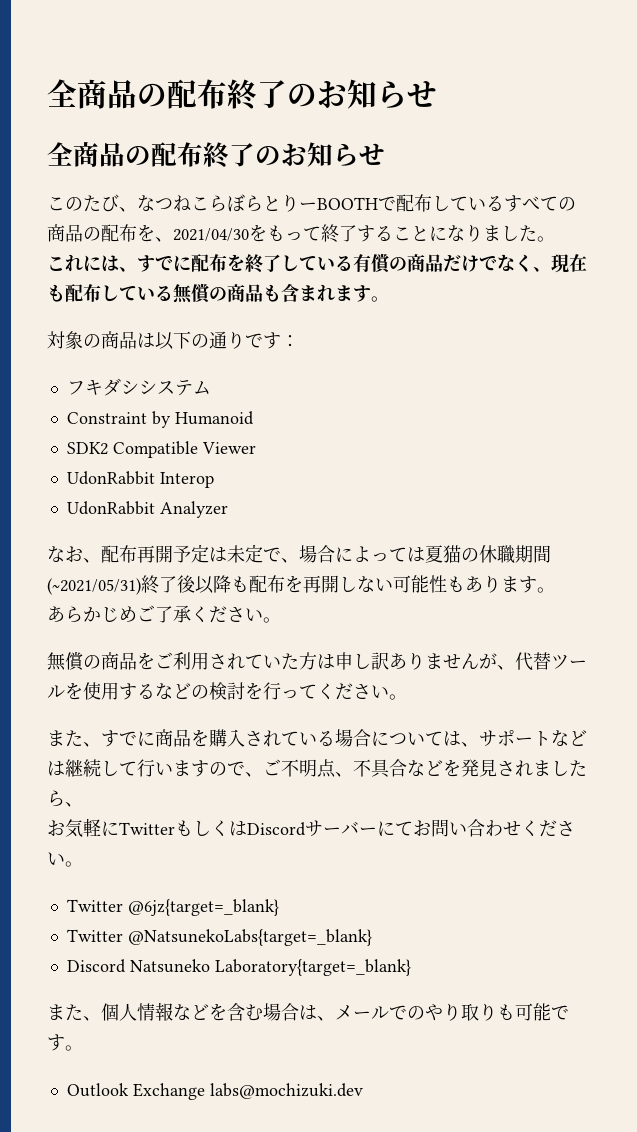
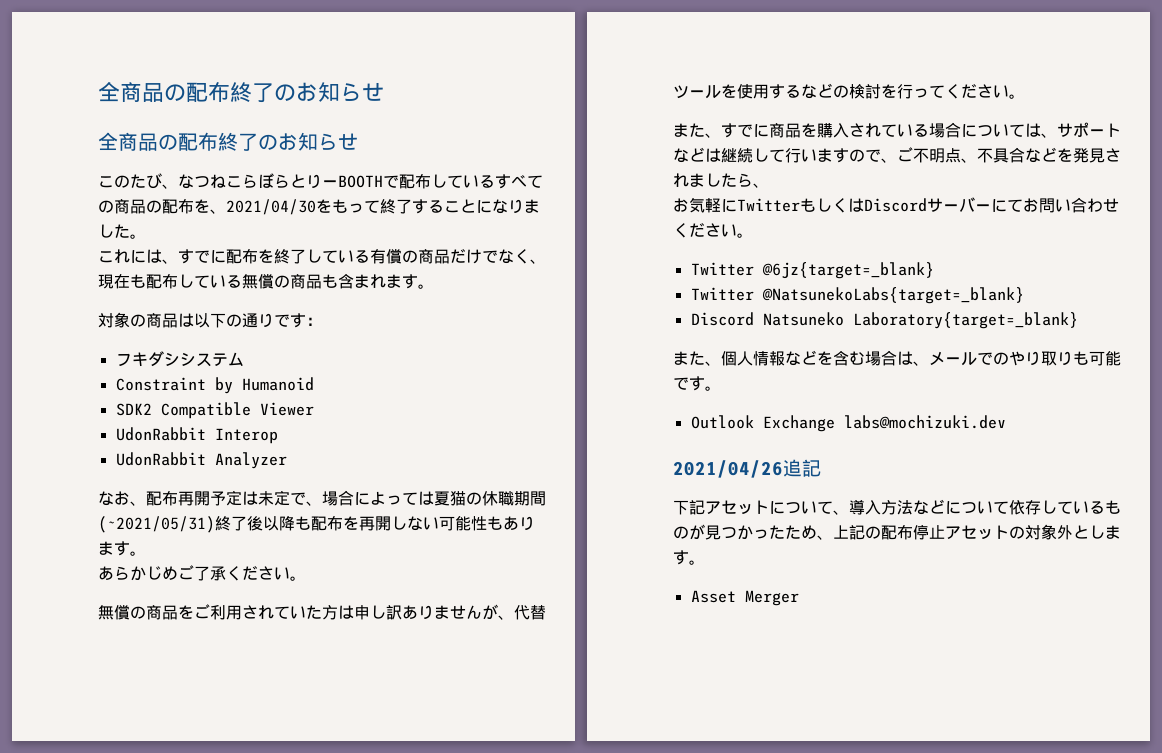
(363, 1091) none -> [673,459,821,478] [673,499,1121,515] [673,524,1121,540] [673,550,705,565] [690,590,799,606] // 2021/04/26追記 // 下記アセットについて、導入方法などについて依存しているものが見つかったため、上記の配布停止アセットの対象外とします。 // Asset Merger

